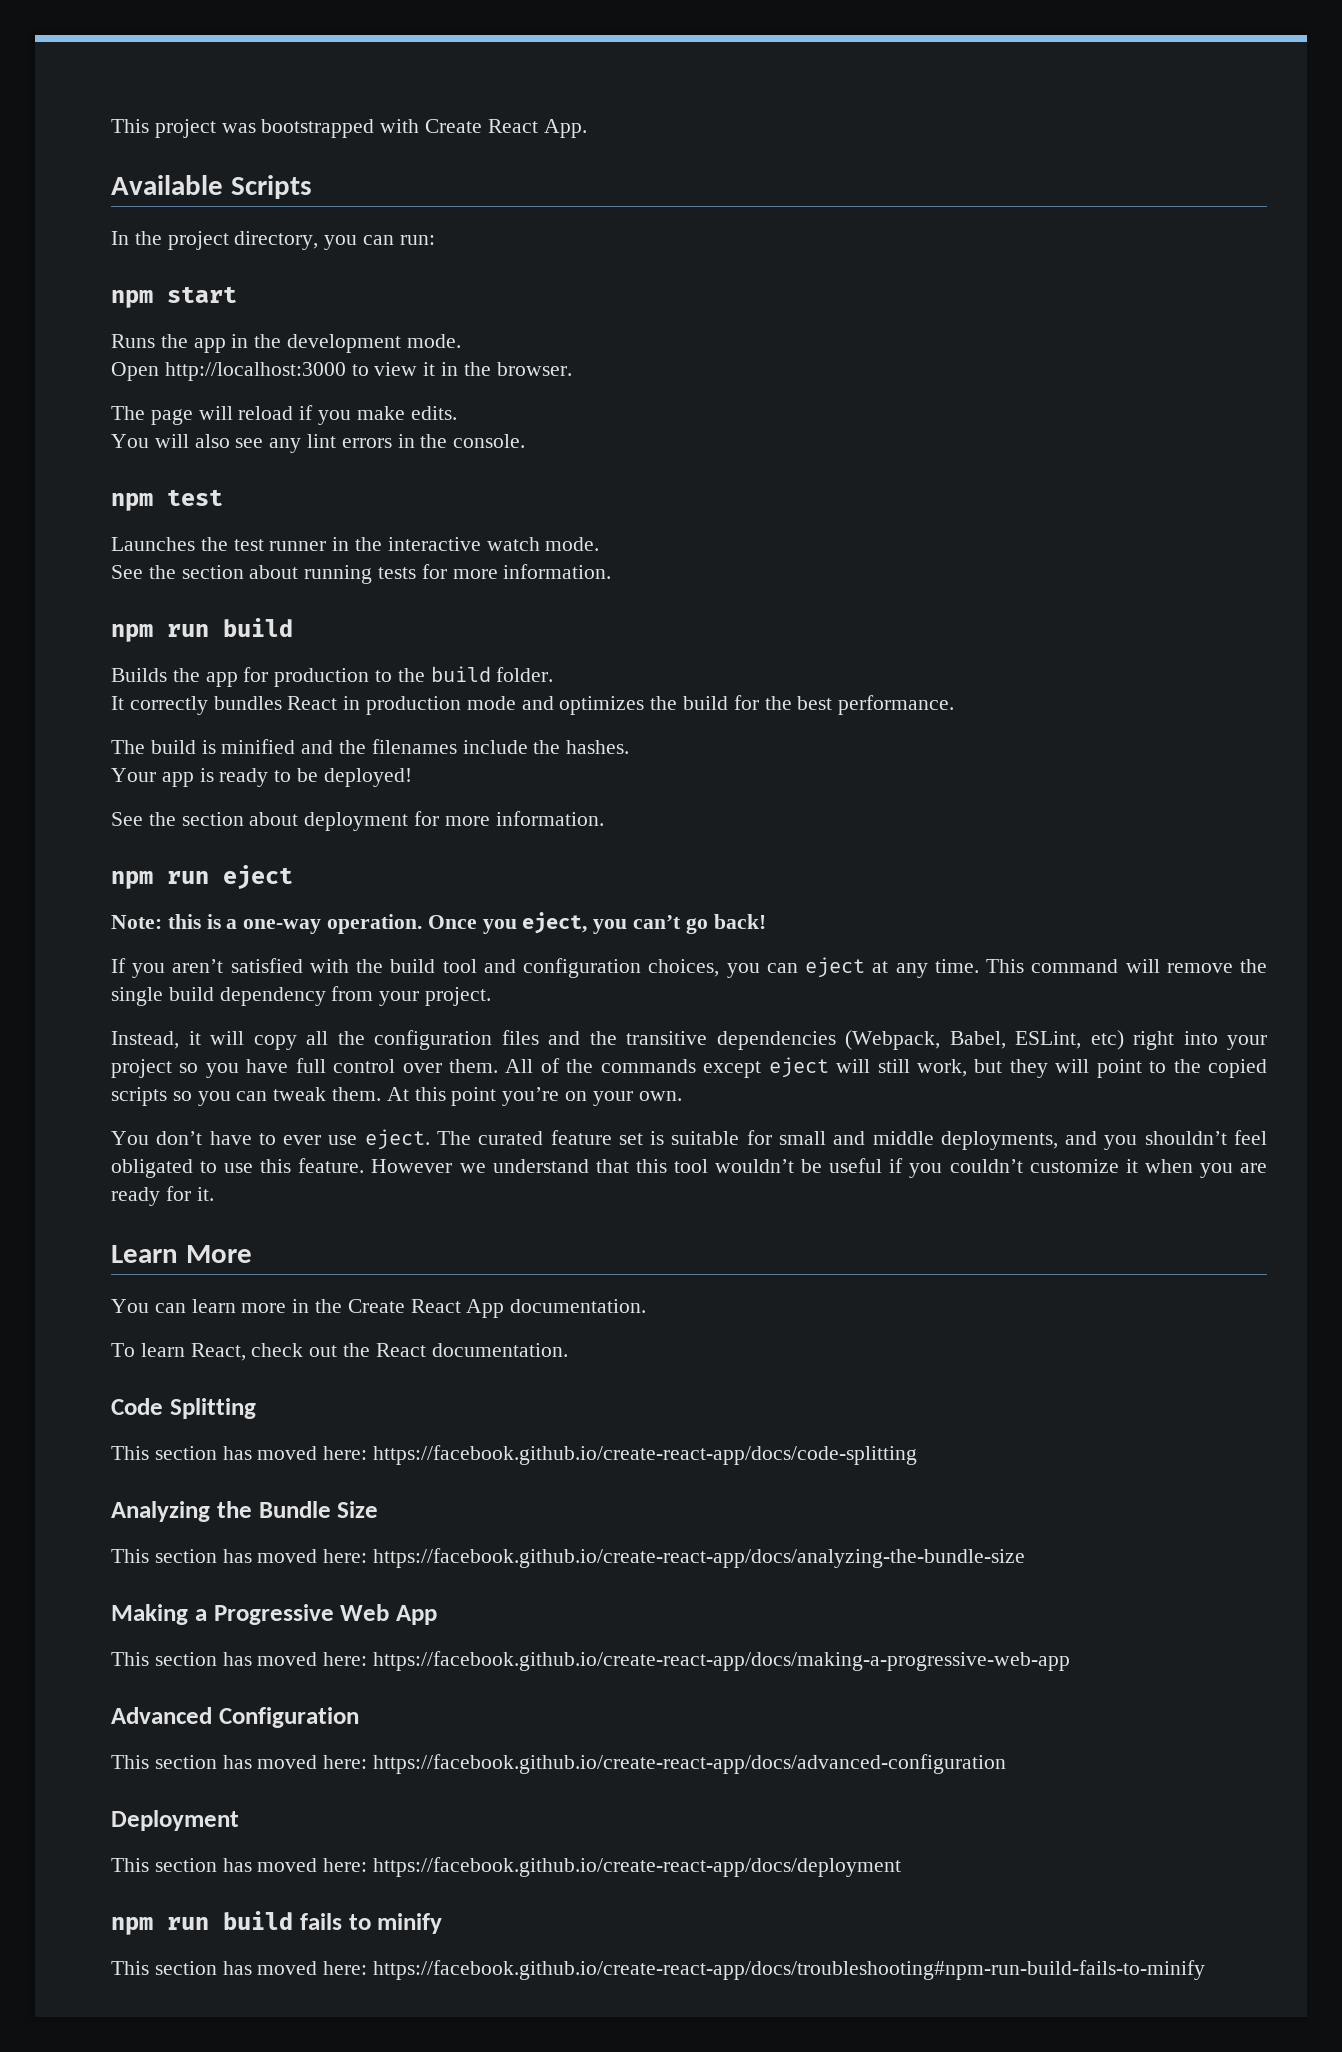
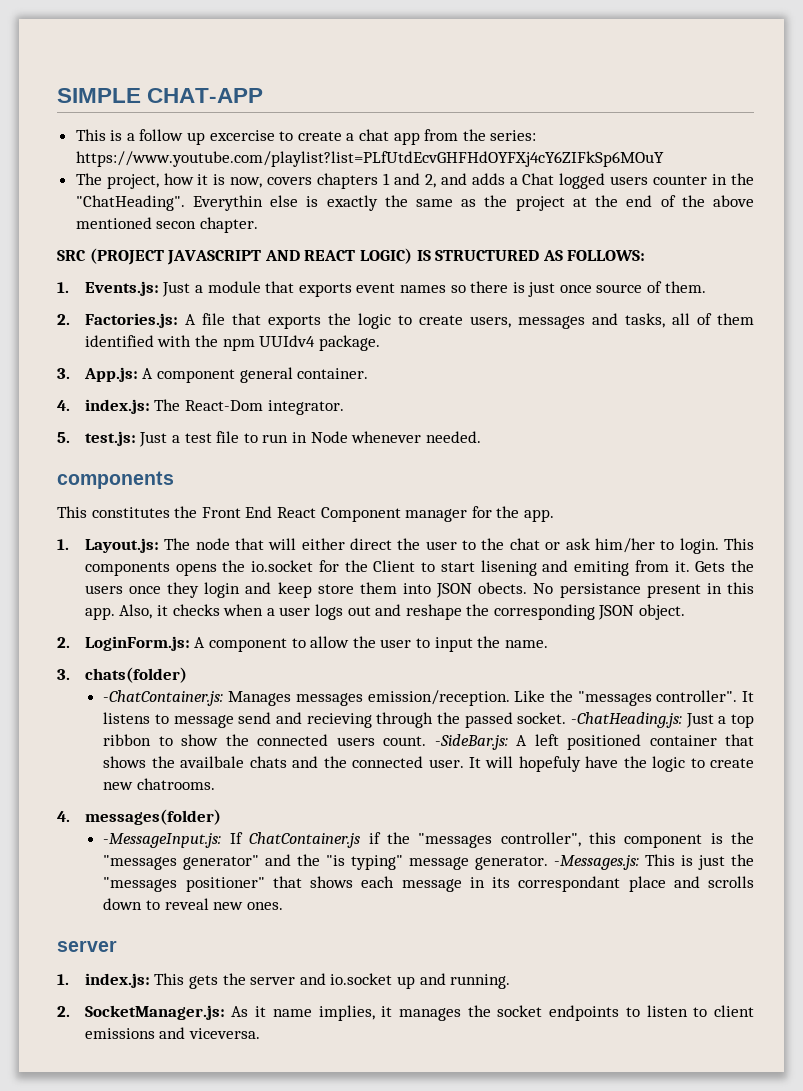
[111,119,587,138] [111,175,312,199] [111,231,435,250] [111,286,237,308] [111,334,461,353] [111,362,572,381] [111,405,457,425] [111,434,526,453] [111,489,223,511] [111,537,600,551] [111,564,612,584] [111,618,293,642] [111,666,554,687] [111,695,955,715] [111,739,630,754] [111,768,412,787] [111,811,604,831] [111,865,293,889] [111,912,766,934] [111,957,1267,978] [111,986,492,1006] [111,1030,1267,1050] [111,1057,1267,1078] [111,1087,682,1106] [111,1129,1268,1150] [111,1158,1267,1178] [111,1186,214,1206] [111,1245,252,1263] [111,1299,647,1318] [111,1343,568,1361] [111,1398,256,1419] [111,1445,918,1465] [111,1501,379,1522] [111,1548,1026,1568] [111,1604,437,1625] [111,1651,1071,1671] [111,1707,359,1728] [111,1754,1007,1774] [111,1810,239,1831] [111,1857,902,1877] [111,1911,443,1935] [111,1960,1206,1980] This project was bootstrapped with Create React App. // Available Scripts // In the project directory, you can run: // npm start // Runs the app in the development mode. // Open http://localhost:3000 to view it in the browser. // The page will reload if you make edits. // You will also see any lint errors in the console. // npm test // Launches the test runner in the interactive watch mode. // See the section about running tests for more information. // npm run build // Builds the app for production to the build folder. // It correctly bundles React in production mode and optimizes the build for the best performance. // The build is minified and the filenames include the hashes. // Your app is ready to be deployed! // See the section about deployment for more information. // npm run eject // Note: this is a one-way operation. Once you eject, you can’t go back! // If you aren’t satisfied with the build tool and configuration choices, you can eject at any time. This command will remove the single build dependency from your project. // Instead, it will copy all the configuration files and the transitive dependencies (Webpack, Babel, ESLint, etc) right into your project so you have full control over them. All of the commands except eject will still work, but they will point to the copied scripts so you can tweak them. At this point you’re on your own. // You don’t have to ever use eject. The curated feature set is suitable for small and middle deployments, and you shouldn’t feel obligated to use this feature. However we understand that this tool wouldn’t be useful if you couldn’t customize it when you are ready for it. // Learn More // You can learn more in the Create React App documentation. // To learn React, check out the React documentation. // Code Splitting // This section has moved here: https://facebook.github.io/create-react-app/docs/code-splitting // Analyzing the Bundle Size // This section has moved here: https://facebook.github.io/create-react-app/docs/analyzing-the-bundle-size // Making a Progressive Web App // This section has moved here: https://facebook.github.io/create-react-app/docs/making-a-progressive-web-app // Advanced Configuration // This section has moved here: https://facebook.github.io/create-react-app/docs/advanced-configuration // Deployment // This section has moved here: https://facebook.github.io/create-react-app/docs/deployment // npm run build fails to minify // This section has moved here: https://facebook.github.io/create-react-app/docs/troubleshooting#npm-run-build-fails-to-minify -> [57,88,264,103] [75,129,537,145] [75,151,664,167] [75,173,755,189] [75,195,754,211] [75,217,258,233] [57,248,646,265] [57,281,706,297] [57,313,754,329] [84,335,380,351] [57,367,369,383] [57,399,344,415] [57,431,481,447] [57,471,174,489] [57,506,554,522] [57,538,754,554] [84,560,755,576] [84,582,755,598] [84,604,686,620] [57,636,548,652] [57,667,187,683] [103,690,754,706] [103,712,755,728] [103,734,754,750] [103,756,754,772] [103,778,216,790] [57,809,221,825] [103,832,754,848] [103,854,754,870] [103,876,755,892] [103,898,283,910] [57,940,117,952] [57,973,511,989] [57,1005,754,1021] [84,1027,260,1039] SIMPLE CHAT-APP // This is a follow up excercise to create a chat app from the series: https://www.youtube.com/playlist?list=PLfUtdEcvGHFHdOYFXj4cY6ZIFkSp6MOuY // The project, how it is now, covers chapters 1 and 2, and adds a Chat logged users counter in the "ChatHeading". Everythin else is exactly the same as the project at the end of the above mentioned secon chapter. // SRC (PROJECT JAVASCRIPT AND REACT LOGIC) IS STRUCTURED AS FOLLOWS: // 1. Events.js: Just a module that exports event names so there is just once source of them. // 2. Factories.js: A file that exports the logic to create users, messages and tasks, all of them identified with the npm UUIdv4 package. // 3. App.js: A component general container. // 4. index.js: The React-Dom integrator. // 5. test.js: Just a test file to run in Node whenever needed. // components // This constitutes the Front End React Component manager for the app. // 1. Layout.js: The node that will either direct the user to the chat or ask him/her to login. This components opens the io.socket for the Client to start lisening and emiting from it. Gets the users once they login and keep store them into JSON obects. No persistance present in this app. Also, it checks when a user logs out and reshape the corresponding JSON object. // 2. LoginForm.js: A component to allow the user to input the name. // 3. chats(folder) // -ChatContainer.js: Manages messages emission/reception. Like the "messages controller". It listens to message send and recieving through the passed socket. -ChatHeading.js: Just a top ribbon to show the connected users count. -SideBar.js: A left positioned container that shows the availbale chats and the connected user. It will hopefuly have the logic to create new chatrooms. // 4. messages(folder) // -MessageInput.js: If ChatContainer.js if the "messages controller", this component is the "messages generator" and the "is typing" message generator. -Messages.js: This is just the "messages positioner" that shows each message in its correspondant place and scrolls down to reveal new ones. // server // 1. index.js: This gets the server and io.socket up and running. // 2. SocketManager.js: As it name implies, it manages the socket endpoints to listen to client emissions and viceversa.

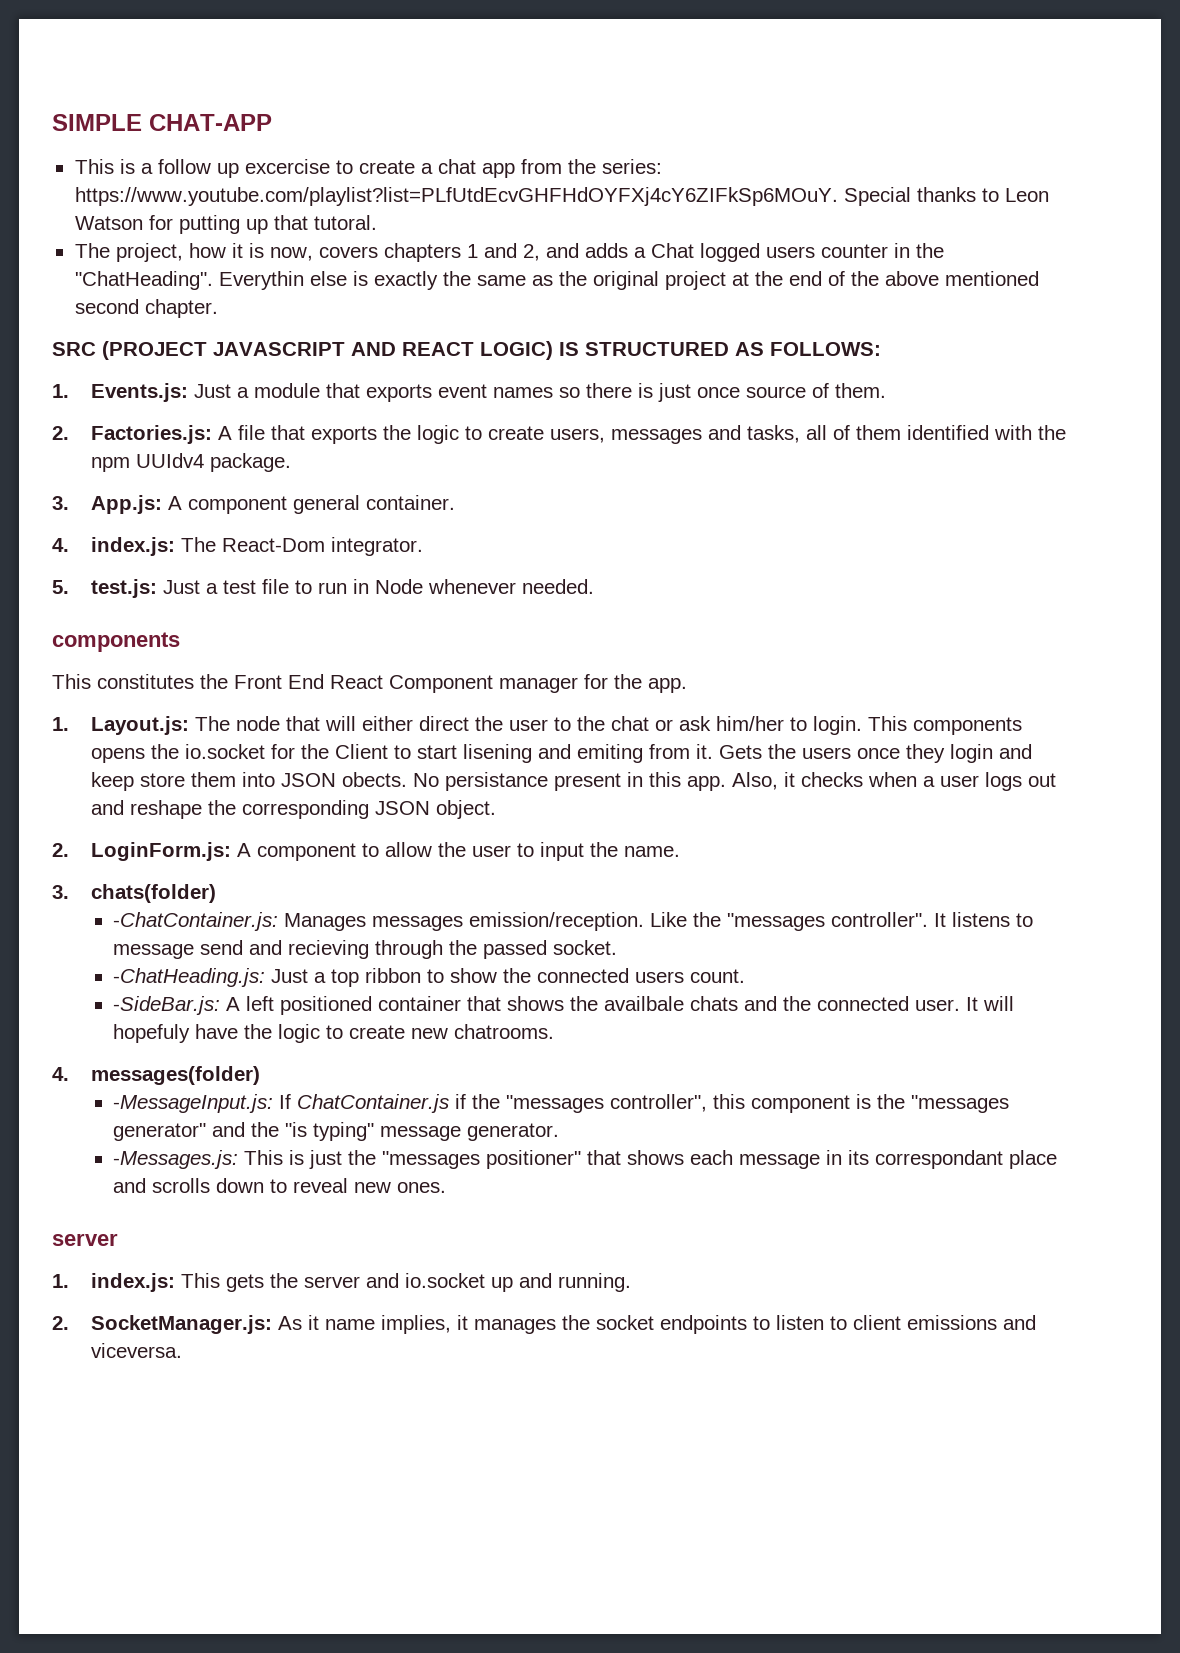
[75,151,664,167] https://www.youtube.com/playlist?list=PLfUtdEcvGHFHdOYFXj4cY6ZIFkSp6MOuY -> [74,187,1049,206] [74,215,377,234] https://www.youtube.com/playlist?list=PLfUtdEcvGHFHdOYFXj4cY6ZIFkSp6MOuY. Special thanks to Leon Watson for putting up that tutoral.
(508, 201) none -> [592,271,659,290] original
[156,221,197,229] secon -> [74,299,139,314] second
(567, 718) none -> (618, 947) //
(427, 741) none -> (746, 976) //
(549, 863) none -> (560, 1132) //

